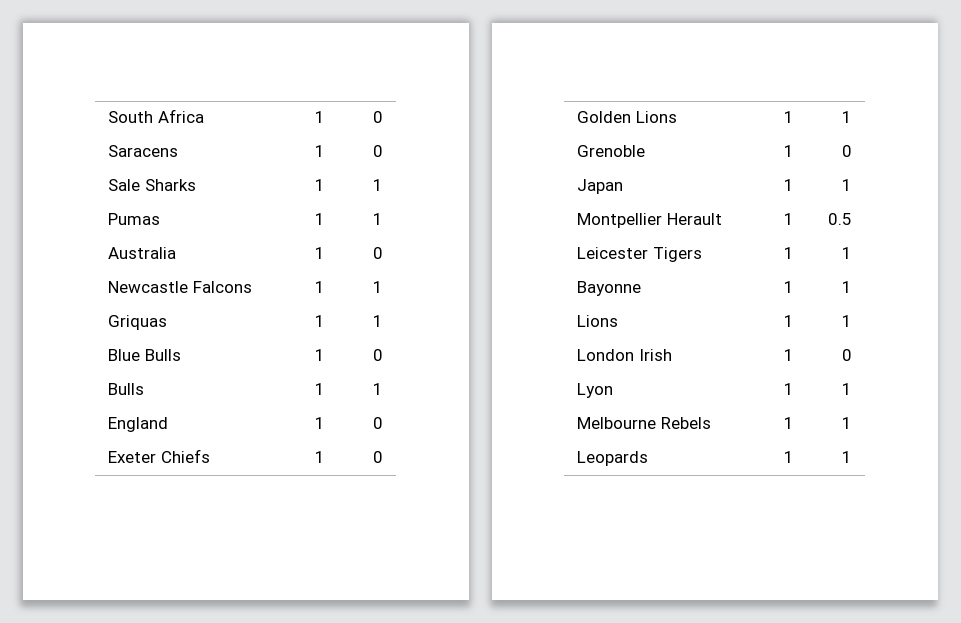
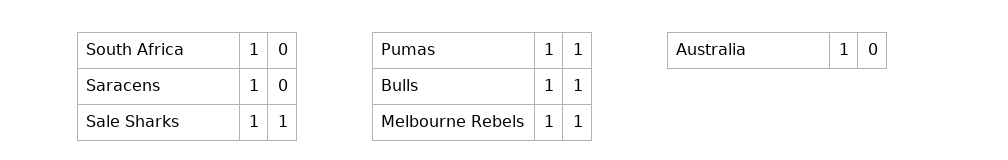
[108,247,177,259] [314,247,325,259] [372,247,383,259] [108,281,252,293] [314,281,325,293] [372,281,383,293] [108,315,168,330] [314,315,325,327] [372,315,383,327] [108,349,181,361] [314,349,325,361] [372,349,383,361] [108,383,145,395] [314,383,325,395] [372,383,383,395] [108,417,169,432] [314,417,325,429] [372,417,383,429] [108,449,210,463] [314,451,325,463] [372,451,383,463] [577,111,677,123] [783,111,794,123] [841,111,852,123] [577,145,646,157] [783,145,794,157] [841,145,852,157] [577,179,624,194] [783,179,794,191] [841,179,852,191] [577,213,722,228] [783,213,794,225] [827,213,852,225] [577,247,702,262] [783,247,794,259] [841,247,852,259] [577,281,642,296] [783,281,794,293] [841,281,852,293] [577,315,619,327] [783,315,794,327] [841,315,852,327] [577,349,672,361] [783,349,794,361] [841,349,852,361] [577,383,614,398] Australia | 1 | 0 // Newcastle Falcons | 1 | 1 // Griquas | 1 | 1 // Blue Bulls | 1 | 0 // Bulls | 1 | 1 // England | 1 | 0 // Exeter Chiefs | 1 | 0 // Golden Lions | 1 | 1 // Grenoble | 1 | 0 // Japan | 1 | 1 // Montpellier Herault | 1 | 0.5 // Leicester Tigers | 1 | 1 // Bayonne | 1 | 1 // Lions | 1 | 1 // London Irish | 1 | 0 // Lyon -> [380,79,418,91] Bulls
[577,451,649,466] [783,451,794,463] [841,451,852,463] Leopards | 1 | 1 -> [675,43,746,55] [839,43,850,55] [868,43,879,55] Australia | 1 | 0

